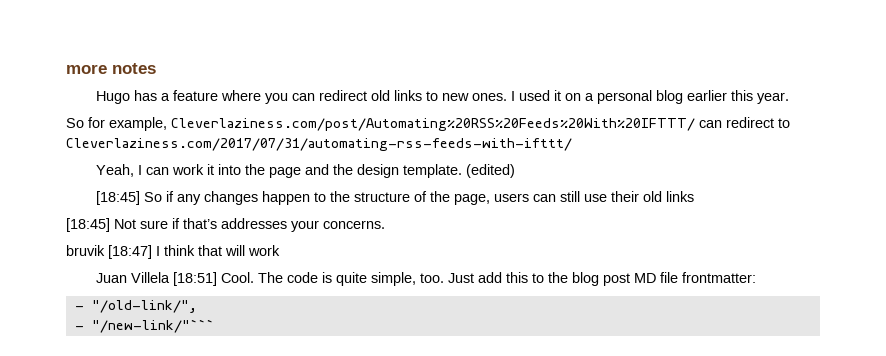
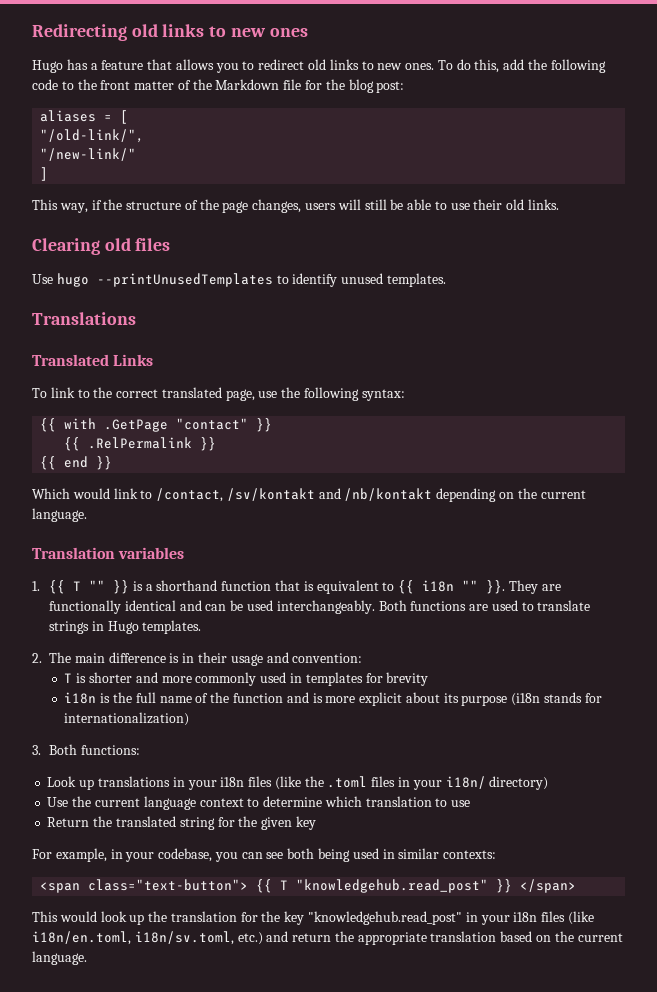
[66,63,156,74] more notes -> [32,24,308,41] Redirecting old links to new ones
[220,90,315,104] where you can -> [147,59,255,73] that allows you to
[510,90,789,104] [66,117,790,131] [66,138,572,151] [95,164,515,178] [95,191,694,205] [66,218,385,232] [66,245,280,259] [95,272,756,286] [74,300,197,313] [74,319,214,333] I used it on a personal blog earlier this year. // So for example, Cleverlaziness.com/post/Automating%20RSS%20Feeds%20With%20IFTTT/ can redirect to Cleverlaziness.com/2017/07/31/automating-rss-feeds-with-ifttt/ // Yeah, I can work it into the page and the design template. (edited) // [18:45] So if any changes happen to the structure of the page, users can still use their old links // [18:45] Not sure if that’s addresses your concerns. // bruvik [18:47] I think that will work // Juan Villela [18:51] Cool. The code is quite simple, too. Just add this to the blog post MD file frontmatter: // - "/old-link/", // - "/new-link/"``` -> [437,59,606,73] [32,79,405,93] [40,110,129,124] [40,129,145,143] [40,148,137,161] [40,167,49,181] [32,199,560,213] [32,238,171,255] [32,273,446,287] [32,312,136,325] [32,354,154,366] [32,387,405,401] [40,418,273,432] [64,437,217,451] [40,456,113,470] [32,488,586,502] [32,508,87,522] [32,547,185,559] [32,580,561,594] [49,600,591,614] [49,620,202,634] [32,652,363,666] [64,672,429,686] [64,692,602,706] [64,712,190,726] [32,744,140,755] [47,776,549,790] [47,796,471,810] [47,816,316,830] [32,848,497,862] [40,879,577,893] [32,911,594,925] [32,931,623,945] [32,951,87,965] To do this, add the following code to the front matter of the Markdown file for the blog post: // aliases = [ // "/old-link/", // "/new-link/" // ] // This way, if the structure of the page changes, users will still be able to use their old links. // Clearing old files // Use hugo --printUnusedTemplates to identify unused templates. // Translations // Translated Links // To link to the correct translated page, use the following syntax: // {{ with .GetPage "contact" }} // {{ .RelPermalink }} // {{ end }} // Which would link to /contact, /sv/kontakt and /nb/kontakt depending on the current language. // Translation variables // 1. {{ T "" }} is a shorthand function that is equivalent to {{ i18n "" }}. They are functionally identical and can be used interchangeably. Both functions are used to translate strings in Hugo templates. // 2. The main difference is in their usage and convention: // T is shorter and more commonly used in templates for brevity // i18n is the full name of the function and is more explicit about its purpose (i18n stands for internationalization) // 3. Both functions: // Look up translations in your i18n files (like the .toml files in your i18n/ directory) // Use the current language context to determine which translation to use // Return the translated string for the given key // For example, in your codebase, you can see both being used in similar contexts: // <span class="text-button"> {{ T "knowledgehub.read_post" }} </span> // This would look up the translation for the key "knowledgehub.read_post" in your i18n files (like i18n/en.toml, i18n/sv.toml, etc.) and return the appropriate translation based on the current language.

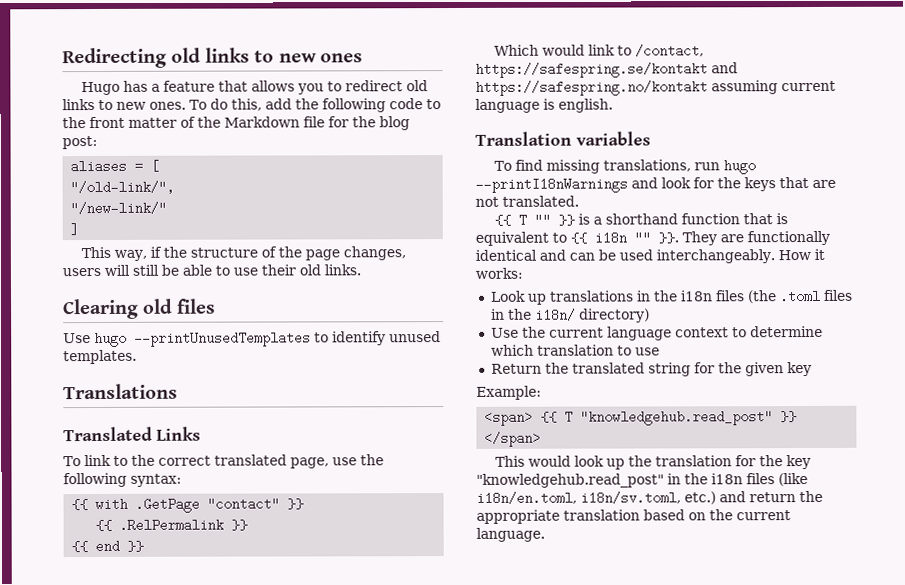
[226,488,586,502] [32,508,87,522] [32,547,185,559] [32,581,40,591] /sv/kontakt and /nb/kontakt depending on the current language. // Translation variables // 1. -> [475,62,738,78] [475,80,836,96] [475,98,613,113] [475,131,651,146] [493,159,756,175] [475,177,836,193] [475,195,579,207] https://safespring.se/kontakt and https://safespring.no/kontakt assuming current language is english. // Translation variables // To find missing translations, run hugo --printI18nWarnings and look for the keys that are not translated. //
[378,600,591,611] [49,620,202,634] [32,652,363,666] [64,672,429,686] [64,692,602,706] [64,712,190,726] [32,744,140,755] Both functions are used to translate strings in Hugo templates. // 2. The main difference is in their usage and convention: // T is shorter and more commonly used in templates for brevity // i18n is the full name of the function and is more explicit about its purpose (i18n stands for internationalization) // 3. Both functions: -> [777,248,825,261] [475,267,523,279] How it works:
[187,776,324,790] your i18n files (like the -> [652,290,777,304] the i18n files (the
[412,780,442,790] your -> [507,308,532,320] the
[32,848,497,862] [40,879,249,893] For example, in your codebase, you can see both being used in similar contexts: // <span class="text-button"> -> [476,385,542,400] [484,410,534,426] Example: // <span>
[480,915,510,925] your -> [684,473,708,485] the

